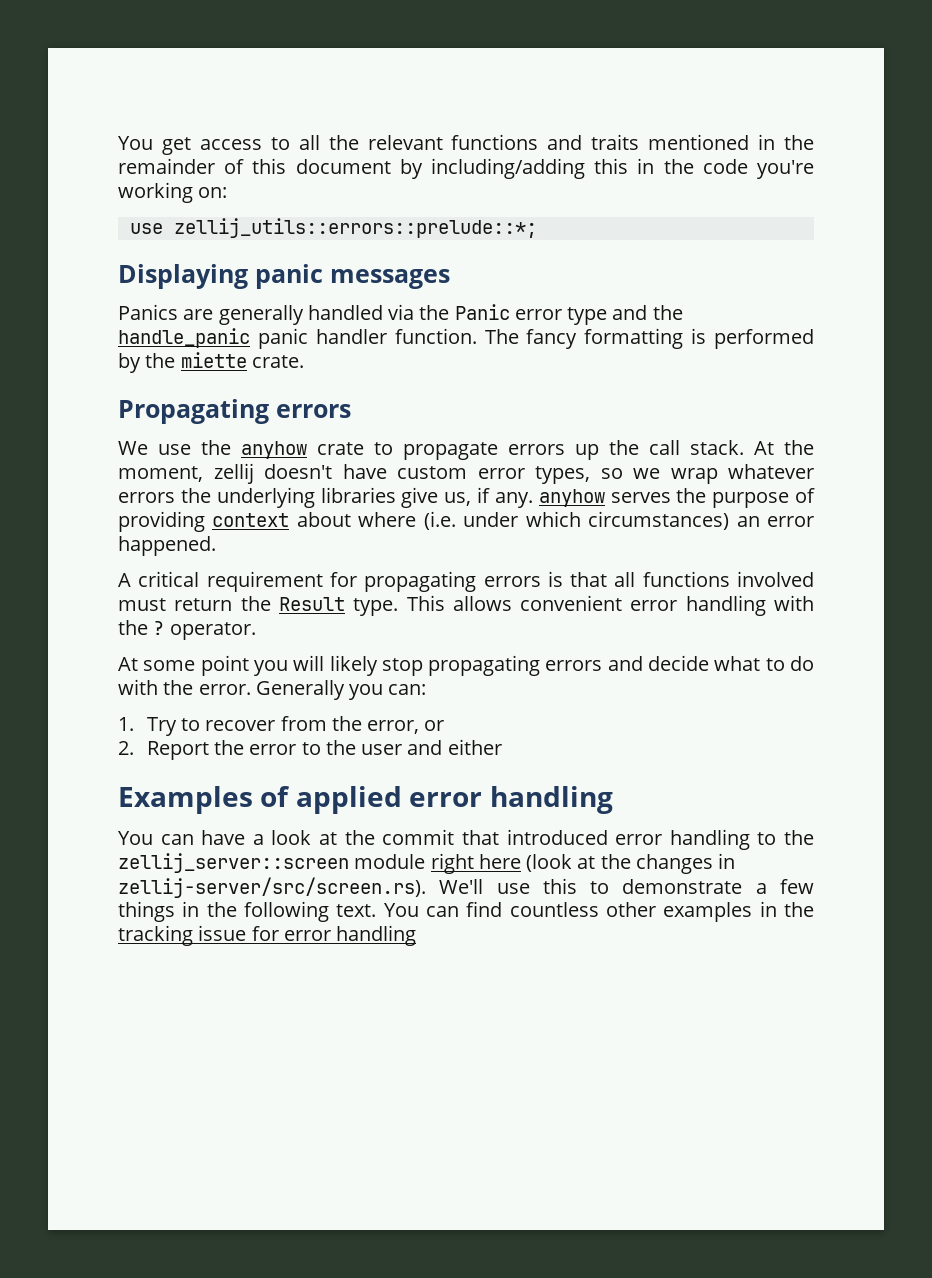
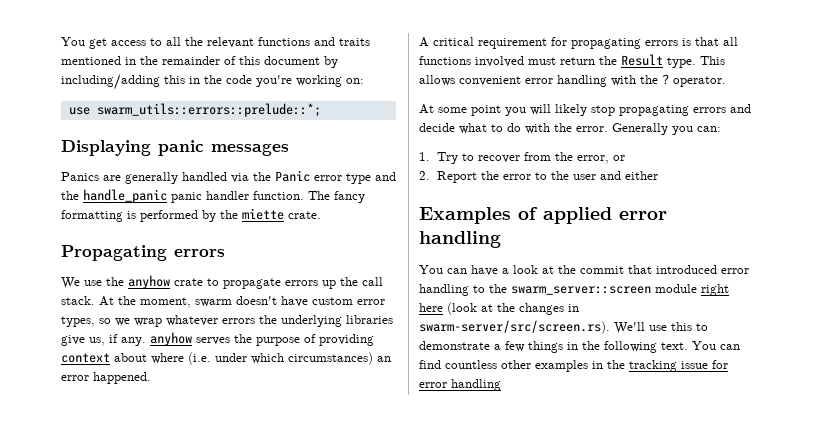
[173,218,537,238] zellij_utils::errors::prelude::*; -> [96,103,321,117] swarm_utils::errors::prelude::*;
[213,463,254,484] zellij -> [195,299,232,307] swarm
[118,853,349,873] zellij_server::screen -> [511,286,651,295] swarm_server::screen
[118,877,426,898] zellij-server/src/screen.rs). -> [419,320,610,334] swarm-server/src/screen.rs).

